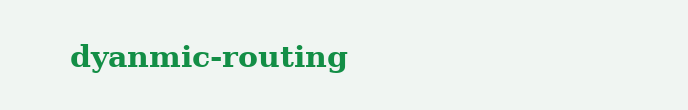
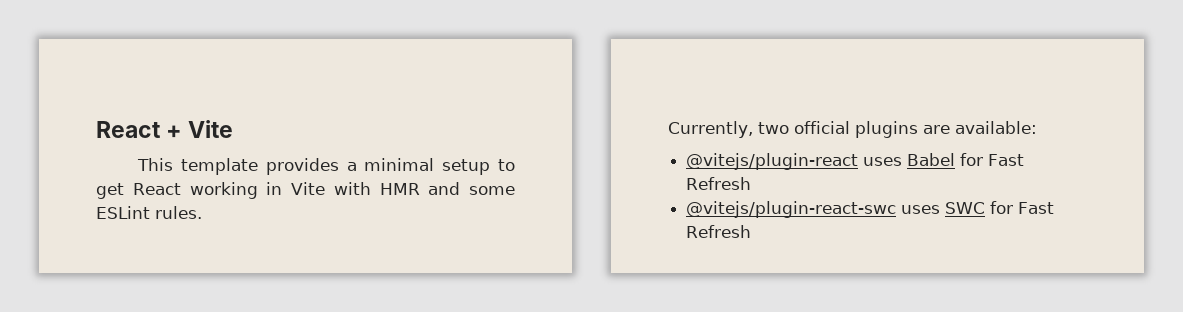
[70,44,348,73] dyanmic-routing -> [96,120,234,138] [137,158,515,175] [96,182,515,199] [96,206,202,219] [668,121,1037,138] [686,153,1025,170] [686,177,752,190] [686,201,1055,218] [686,225,752,238] React + Vite // This template provides a minimal setup to get React working in Vite with HMR and some ESLint rules. // Currently, two official plugins are available: // @vitejs/plugin-react uses Babel for Fast Refresh // @vitejs/plugin-react-swc uses SWC for Fast Refresh

